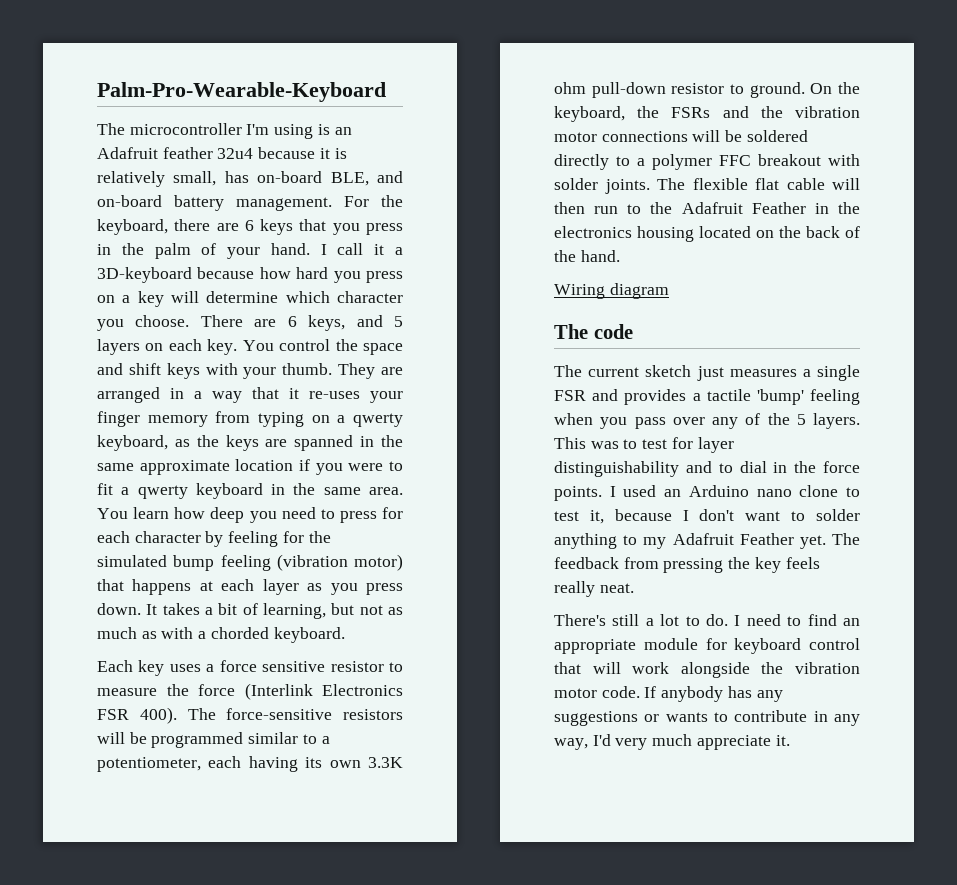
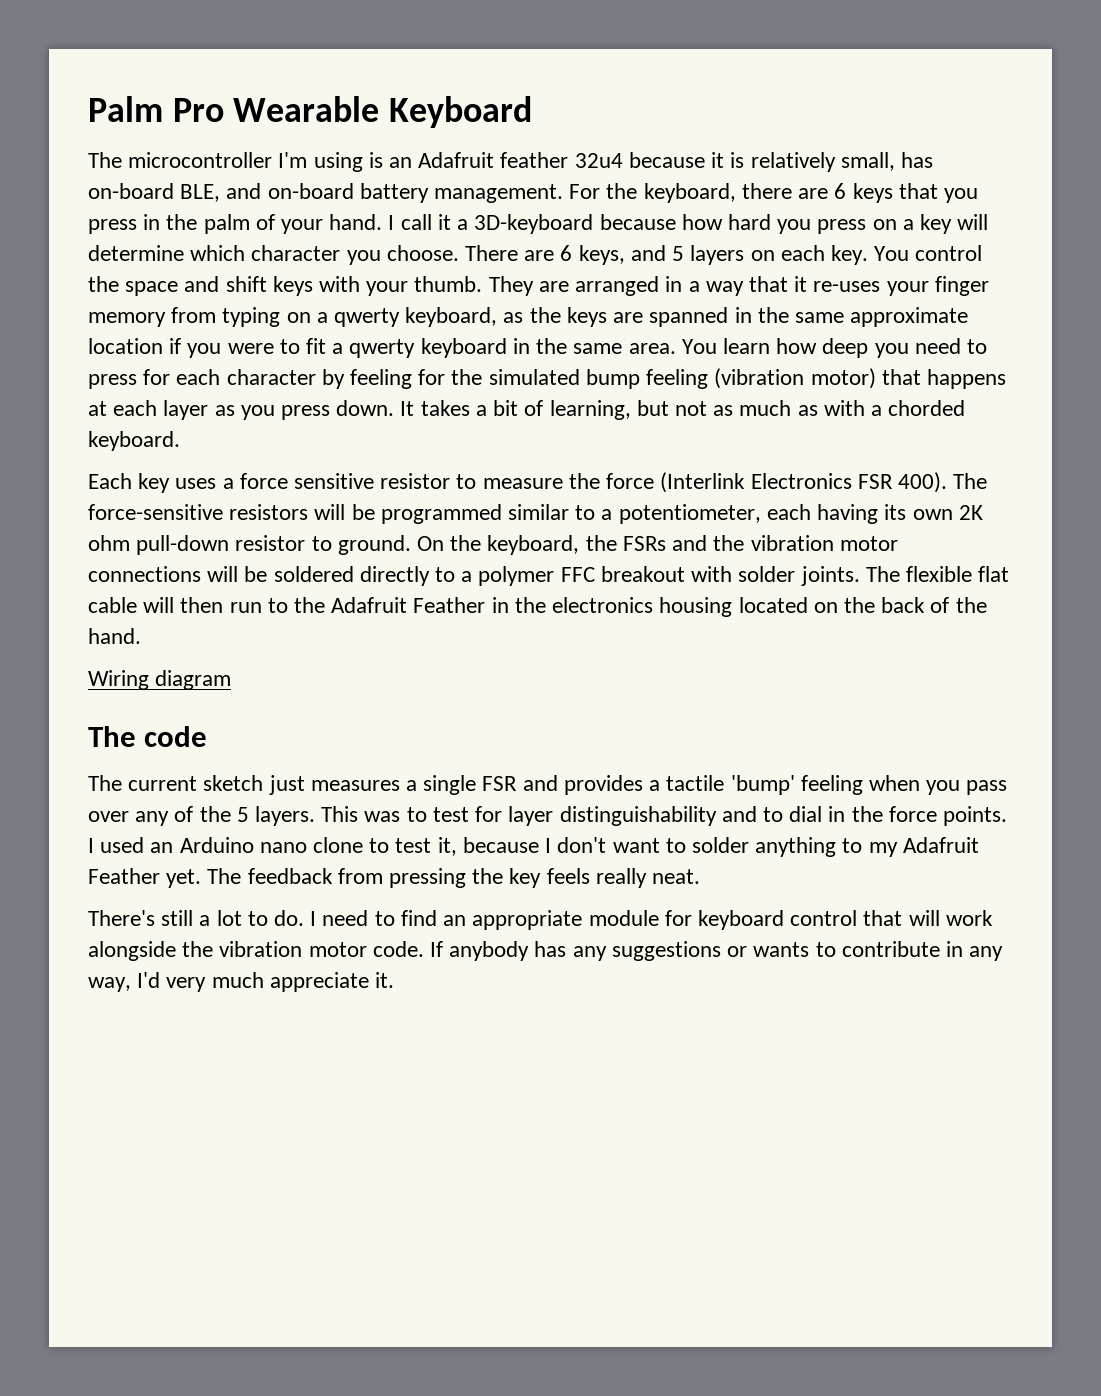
[97,82,386,102] Palm-Pro-Wearable-Keyboard -> [88,96,533,128] Palm Pro Wearable Keyboard
[368,757,403,768] 3.3K -> [958,505,983,520] 2K

